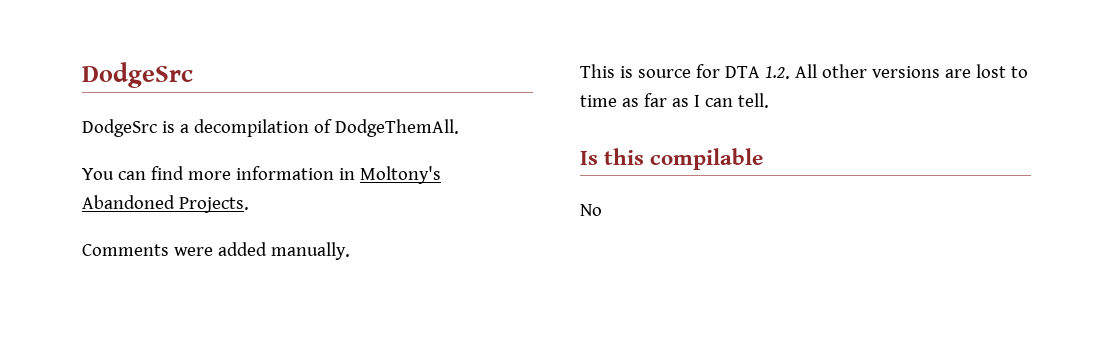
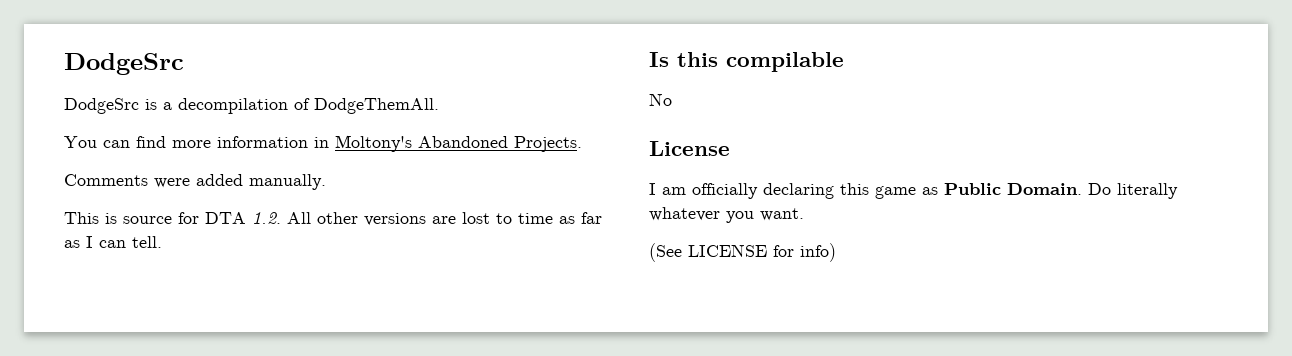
(602, 210) none -> [649,141,730,156] [649,183,1178,199] [649,207,804,223] [649,243,836,262] // License // I am officially declaring this game as Public Domain. Do literally whatever you want. // (See LICENSE for info)

